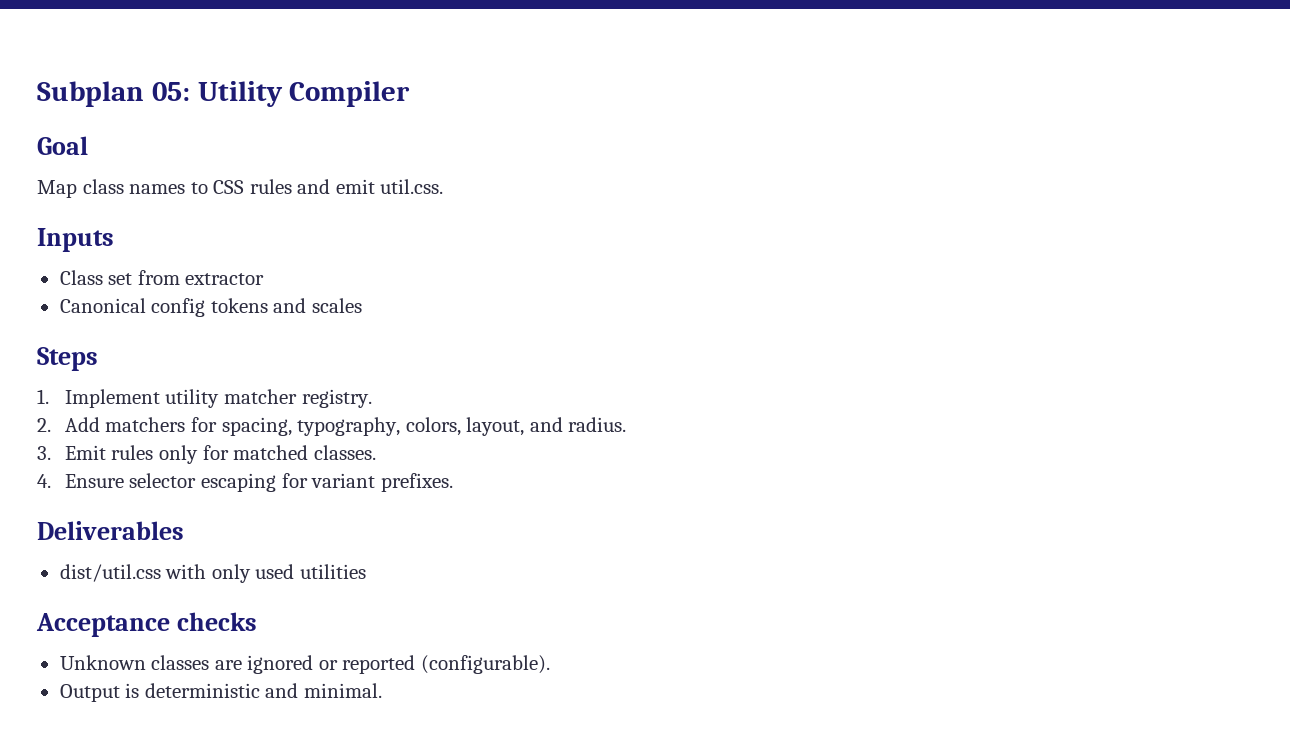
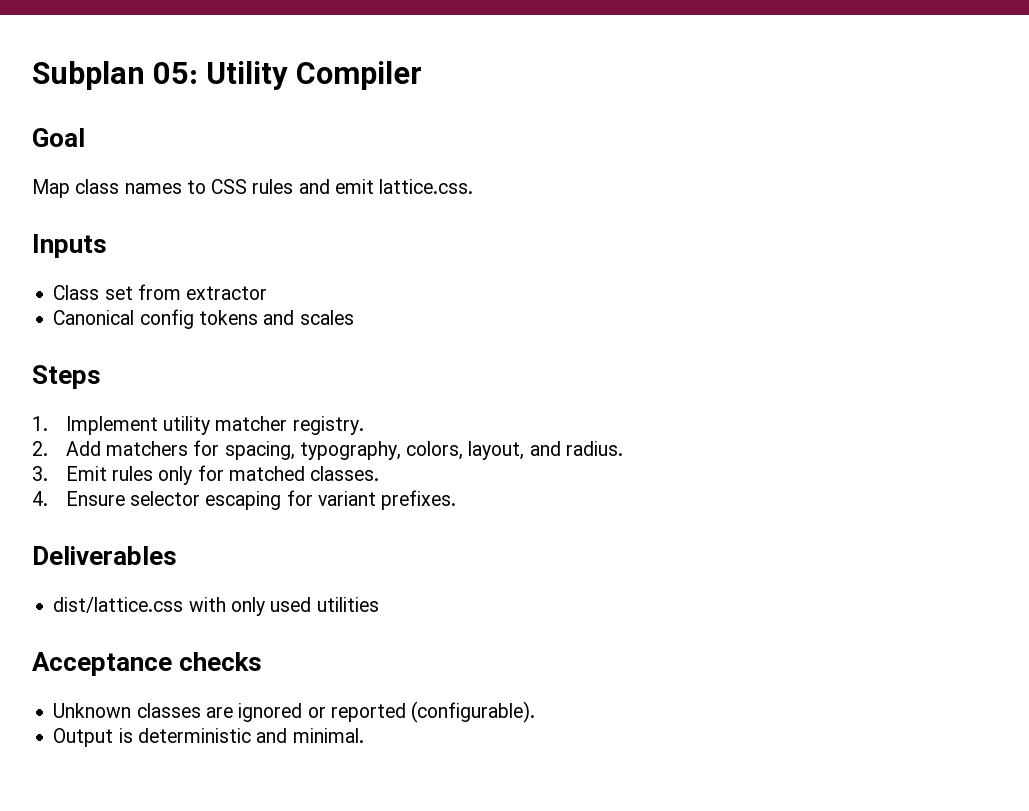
[380,179,444,194] util.css. -> [379,179,474,194] lattice.css.
[59,564,161,582] dist/util.css -> [53,597,184,613] dist/lattice.css

